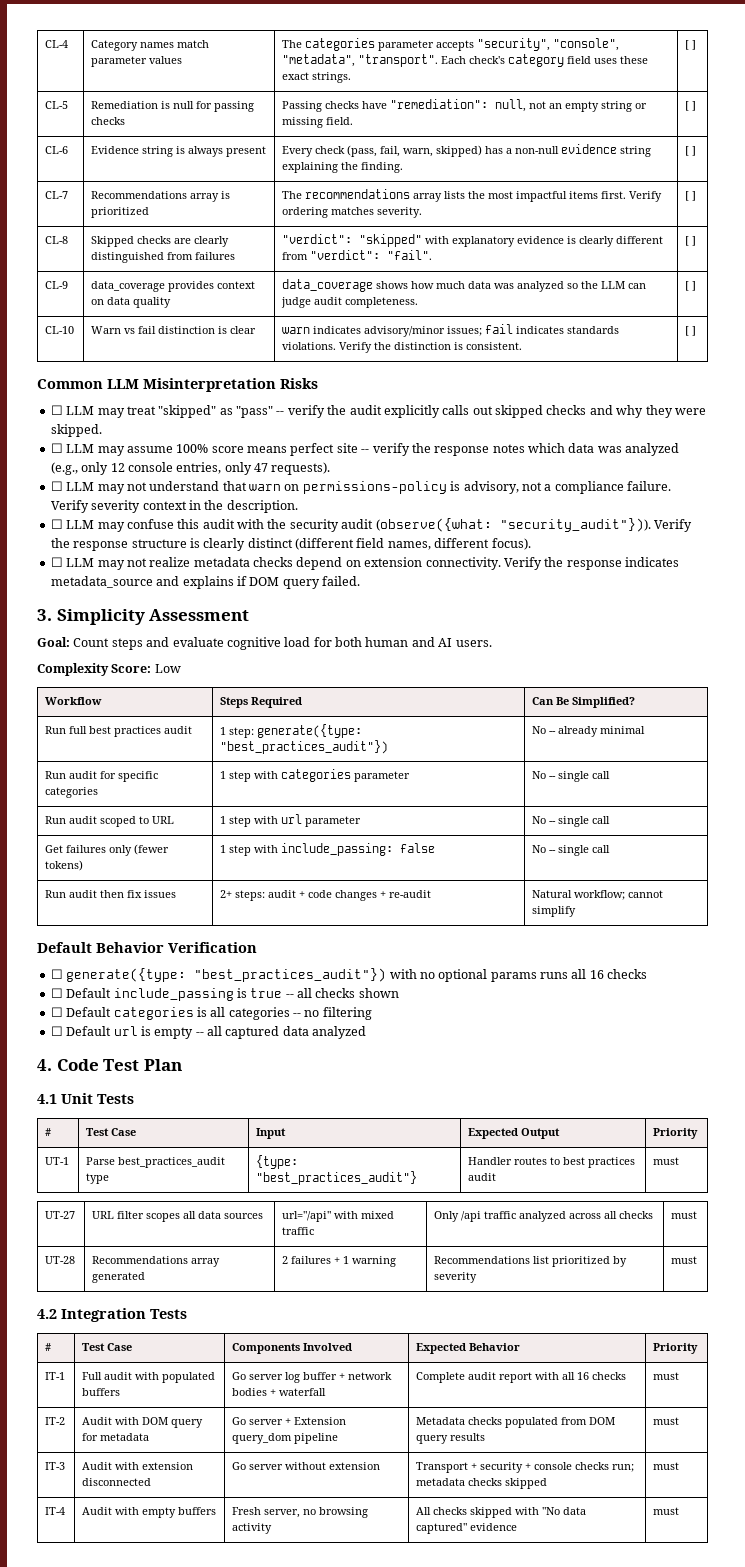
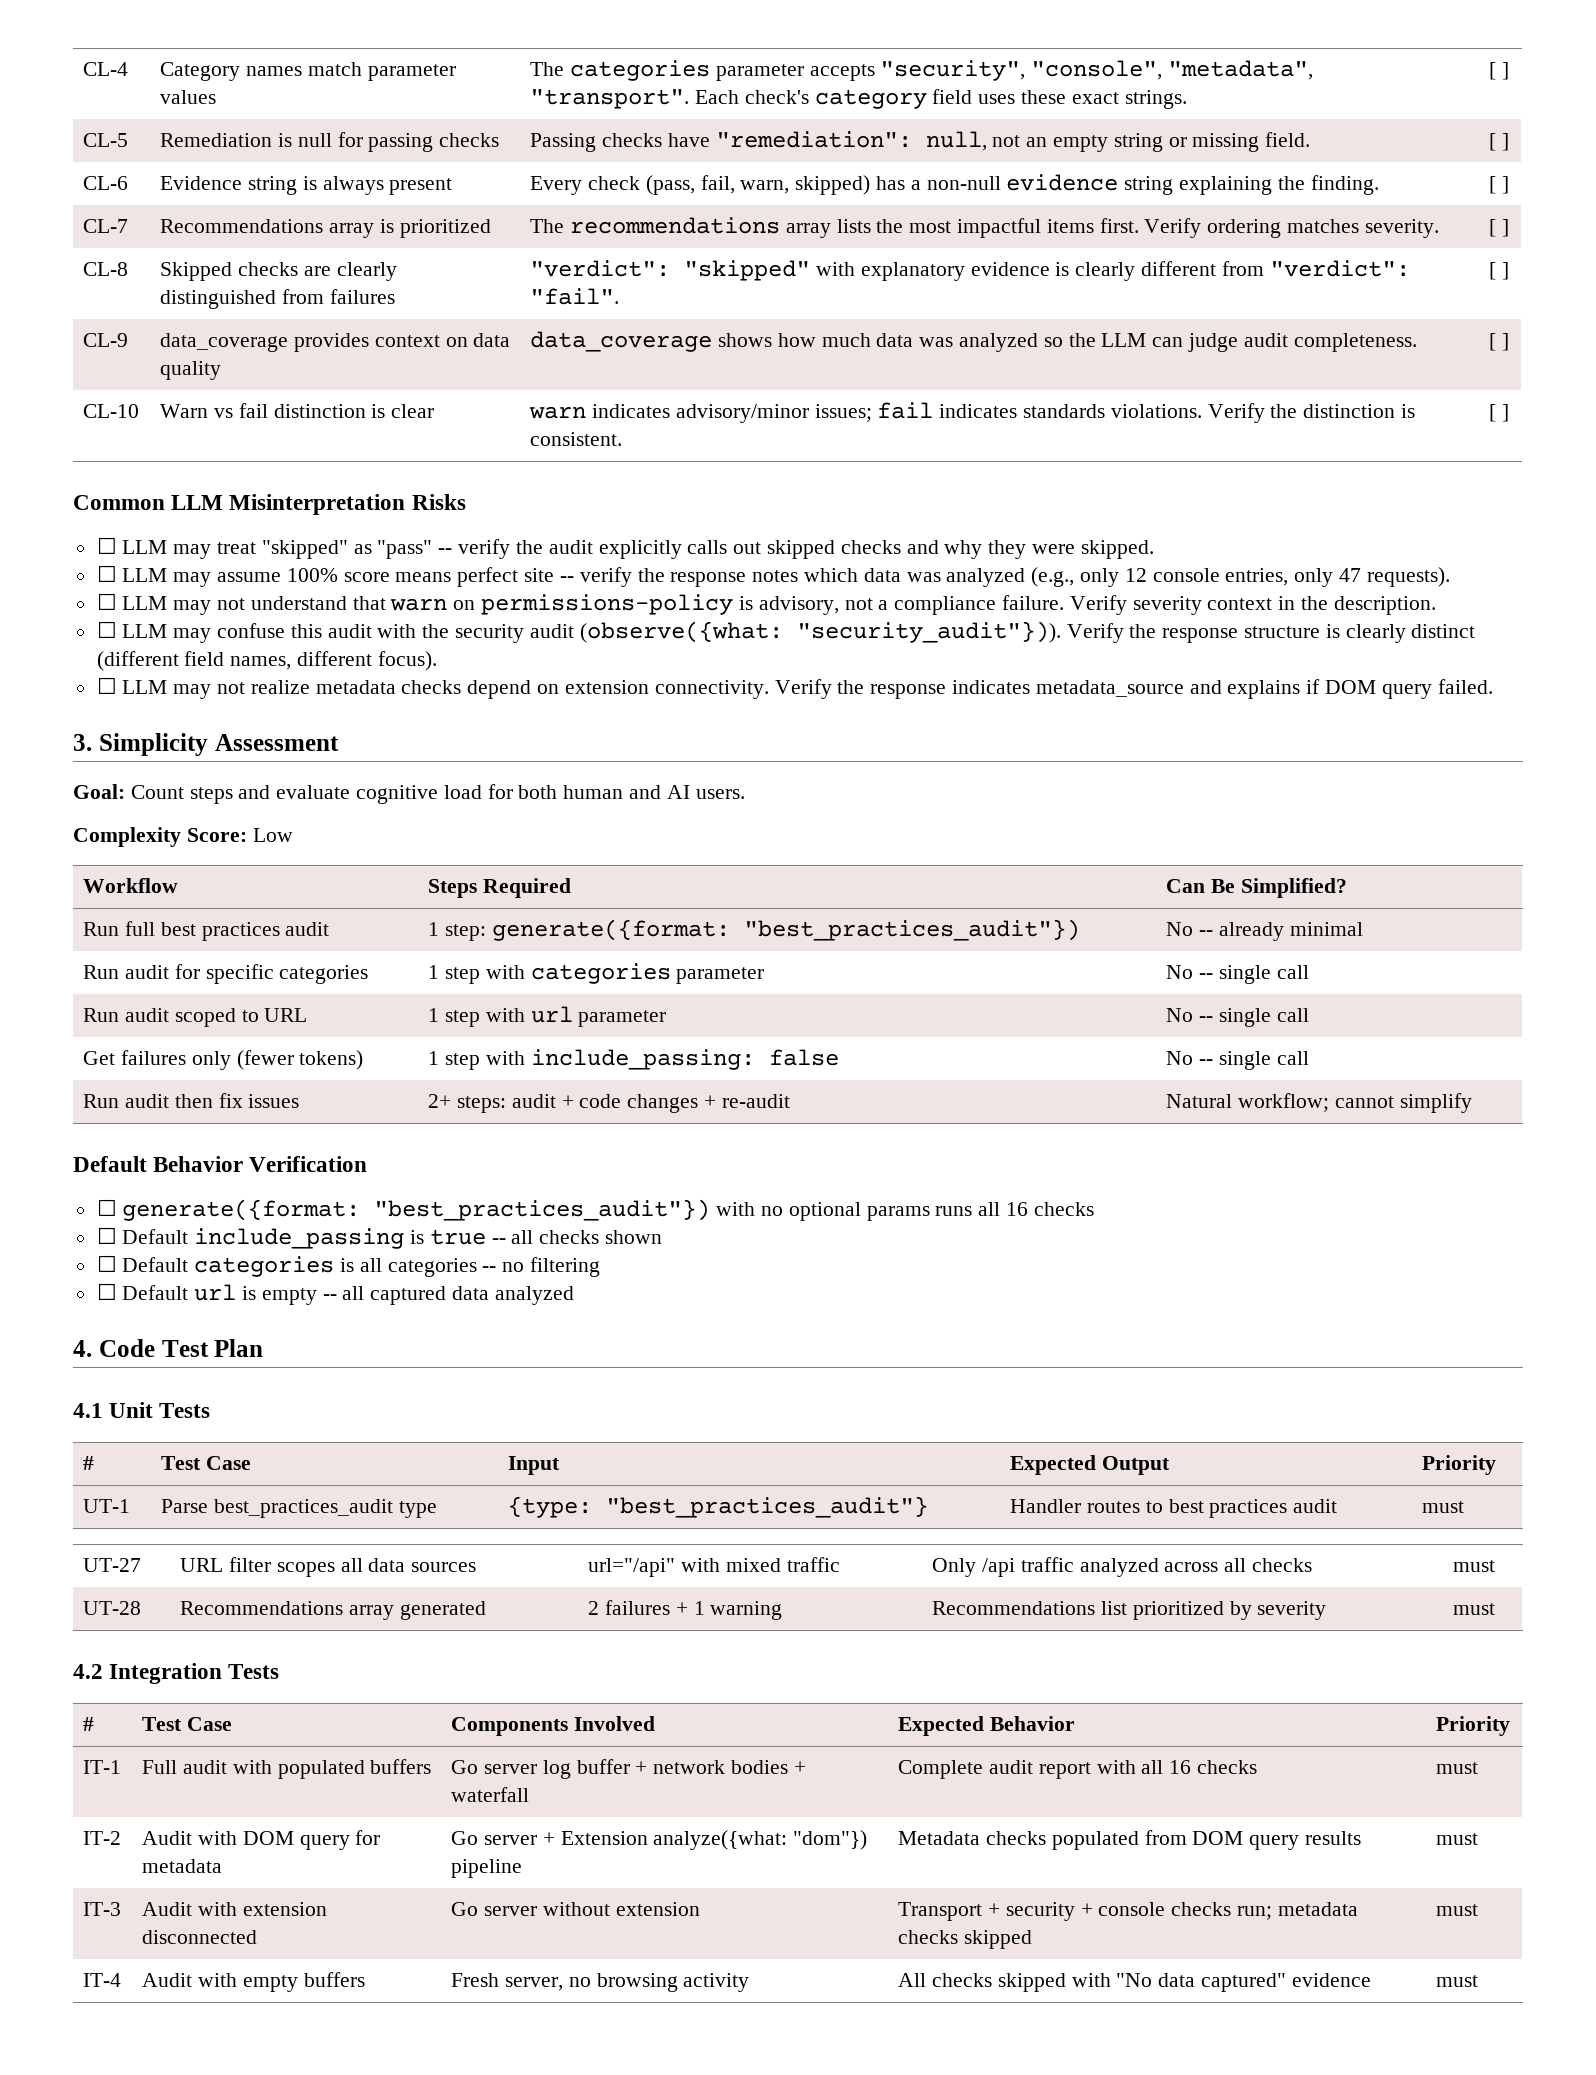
[257,724,363,738] generate({type: -> [491,919,730,941] generate({format:
[66,968,187,982] generate({type: -> [122,1199,361,1221] generate({format:
[232,1433,293,1444] query_dom -> [653,1830,868,1850] analyze({what: "dom"})

